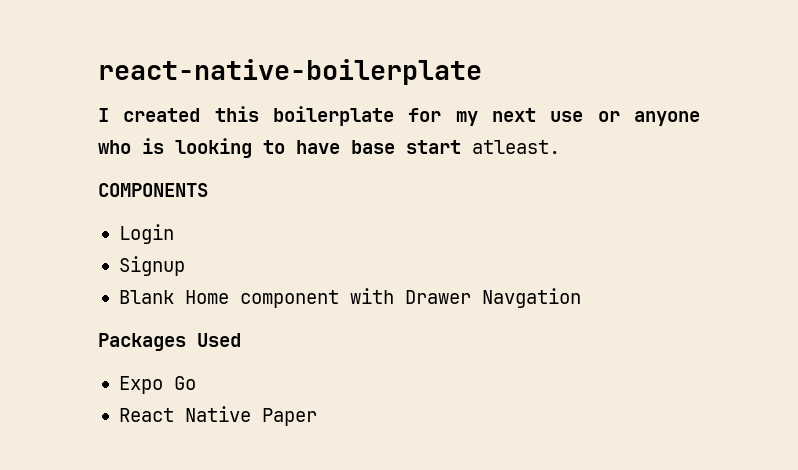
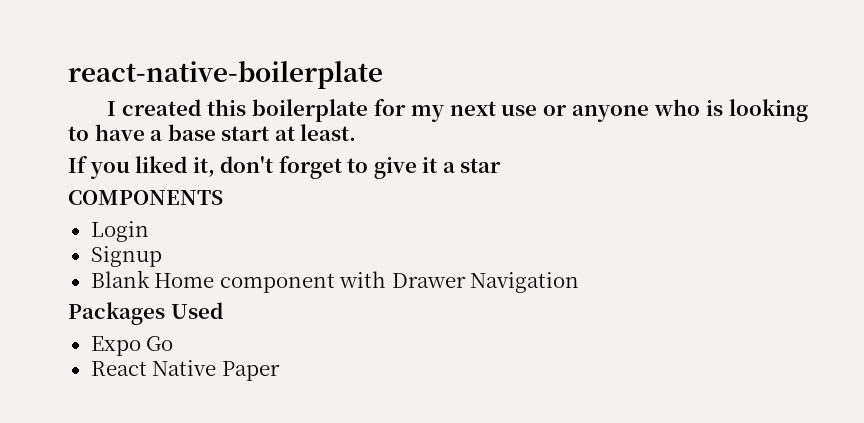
(340, 147) none -> [150,130,163,141] a
[472,140,560,154] atleast. -> [274,124,357,141] [68,156,502,179] at least. // If you liked it, don't forget to give it a star
[481,288,581,308] Navgation -> [470,272,580,293] Navigation

